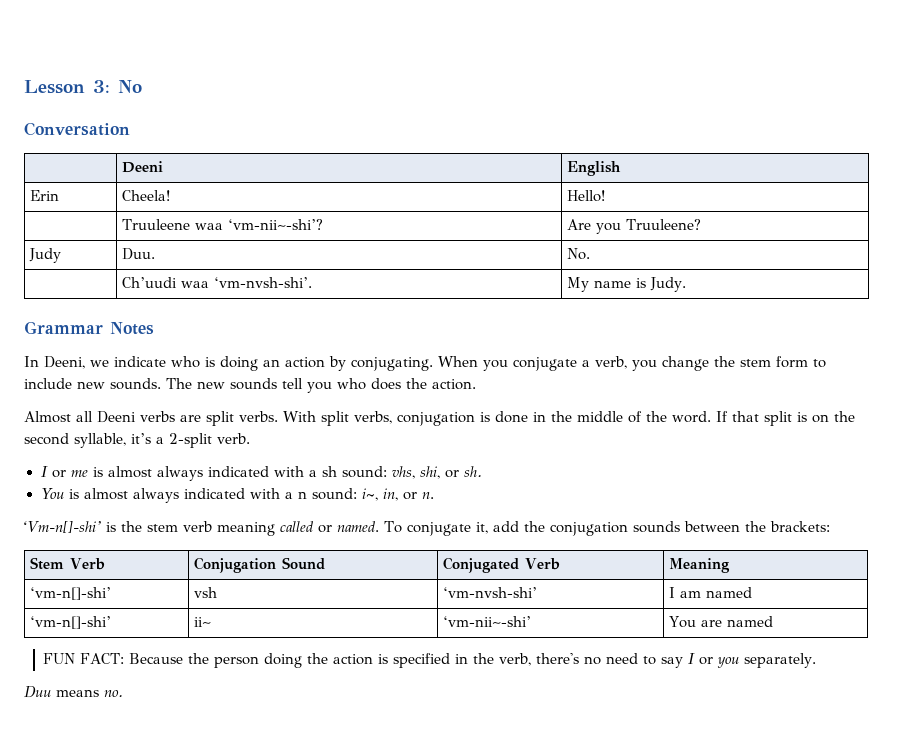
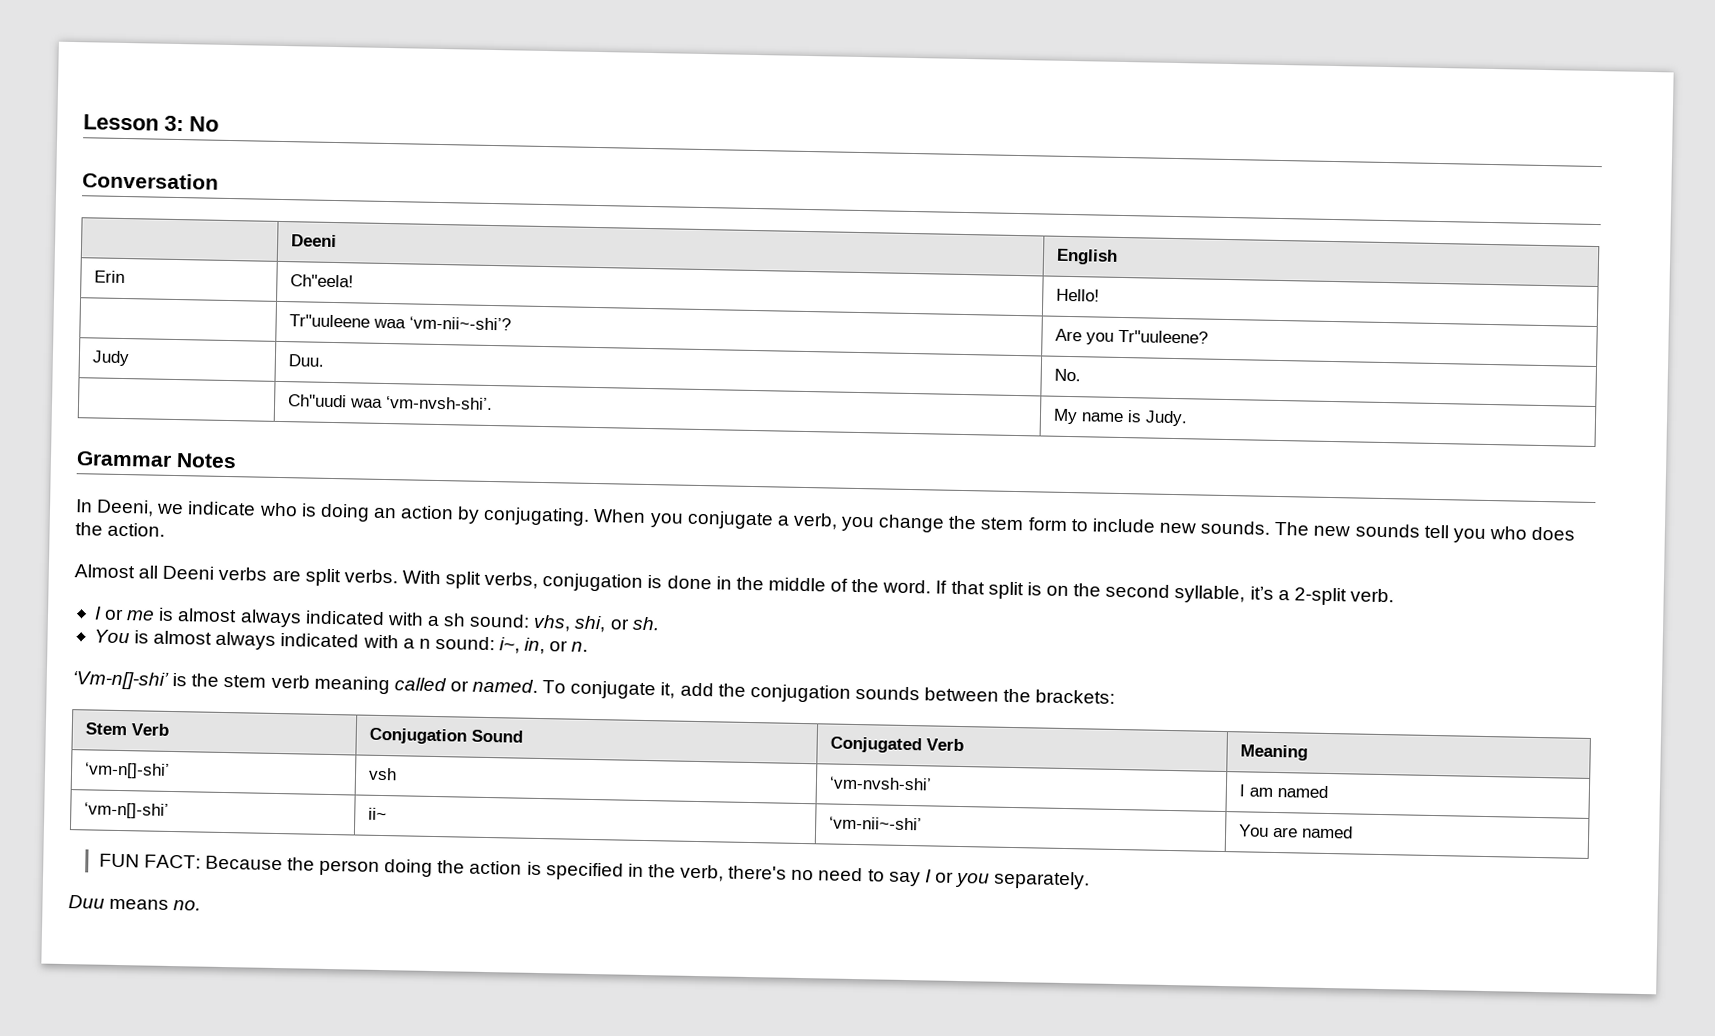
[122,190,171,201] Cheela! -> [289,274,354,288] Ch"eela!
[122,219,191,230] Truuleene -> [288,314,370,328] Tr"uuleene
[626,219,702,230] Truuleene? -> [1117,329,1208,344] Tr"uuleene?
[122,277,178,288] Ch’uudi -> [287,394,347,408] Ch"uudi

